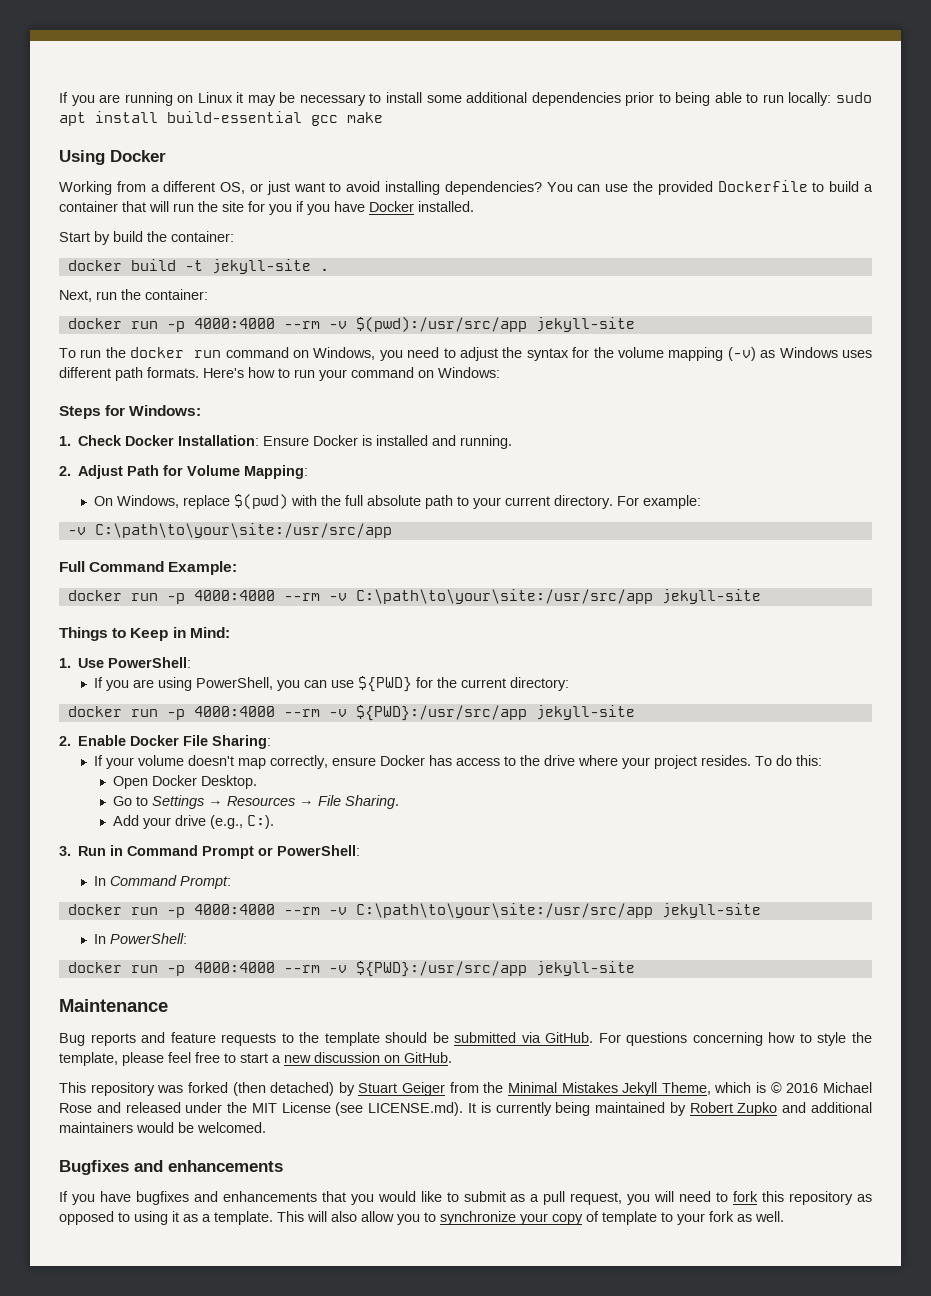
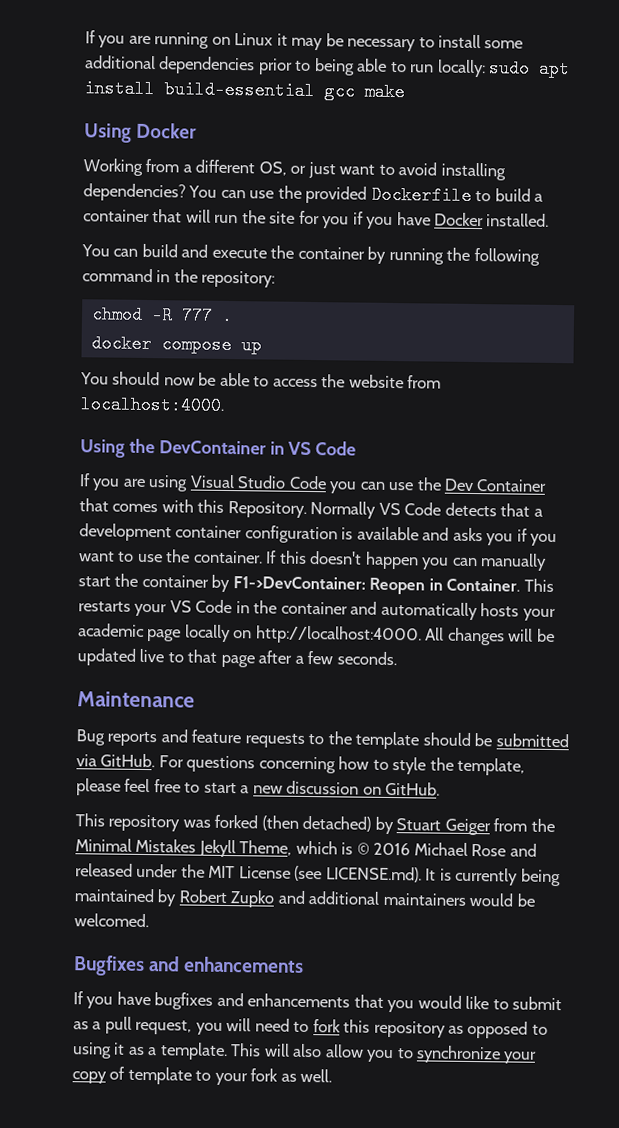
[59,231,234,245] [67,259,329,274] [59,289,208,302] [67,317,635,332] [59,347,872,361] [59,367,500,381] [59,405,202,419] [59,435,513,449] [59,465,309,479] [94,494,702,509] [67,523,392,538] [59,561,238,575] [67,589,761,604] [59,627,230,641] [59,657,192,668] [94,676,570,692] [67,705,635,721] [59,735,272,749] [94,755,823,769] [113,775,258,789] [113,795,400,809] [113,815,275,829] [59,845,361,859] [94,875,232,889] [67,903,761,918] [94,933,188,944] [67,961,635,977] Start by build the container: // docker build -t jekyll-site . // Next, run the container: // docker run -p 4000:4000 --rm -v $(pwd):/usr/src/app jekyll-site // To run the docker run command on Windows, you need to adjust the syntax for the volume mapping (-v) as Windows uses different path formats. Here's how to run your command on Windows: // Steps for Windows: // 1. Check Docker Installation: Ensure Docker is installed and running. // 2. Adjust Path for Volume Mapping: // On Windows, replace $(pwd) with the full absolute path to your current directory. For example: // -v C:\path\to\your\site:/usr/src/app // Full Command Example: // docker run -p 4000:4000 --rm -v C:\path\to\your\site:/usr/src/app jekyll-site // Things to Keep in Mind: // 1. Use PowerShell: // If you are using PowerShell, you can use ${PWD} for the current directory: // docker run -p 4000:4000 --rm -v ${PWD}:/usr/src/app jekyll-site // 2. Enable Docker File Sharing: // If your volume doesn't map correctly, ensure Docker has access to the drive where your project resides. To do this: // Open Docker Desktop. // Go to Settings → Resources → File Sharing. // Add your drive (e.g., C:). // 3. Run in Command Prompt or PowerShell: // In Command Prompt: // docker run -p 4000:4000 --rm -v C:\path\to\your\site:/usr/src/app jekyll-site // In PowerShell: // docker run -p 4000:4000 --rm -v ${PWD}:/usr/src/app jekyll-site -> [81,243,540,266] [82,268,276,288] [90,305,233,326] [90,334,262,355] [80,371,442,389] [80,395,225,415] [80,438,357,458] [79,473,548,494] [79,498,543,519] [79,523,558,547] [79,549,548,571] [78,573,554,595] [78,599,556,622] [78,623,555,646] [77,648,397,668] You can build and execute the container by running the following command in the repository: // chmod -R 777 . // docker compose up // You should now be able to access the website from localhost:4000. // Using the DevContainer in VS Code // If you are using Visual Studio Code you can use the Dev Container that comes with this Repository. Normally VS Code detects that a development container configuration is available and asks you if you want to use the container. If this doesn't happen you can manually start the container by F1->DevContainer: Reopen in Container. This restarts your VS Code in the container and automatically hosts your academic page locally on http://localhost:4000. All changes will be updated live to that page after a few seconds.

